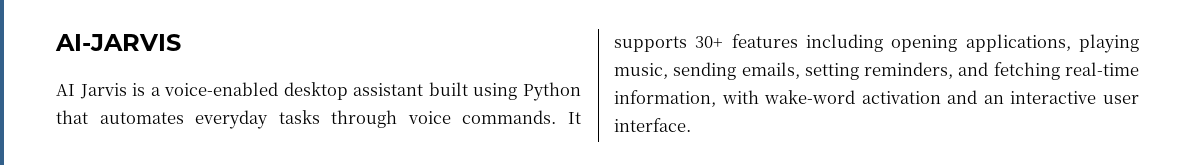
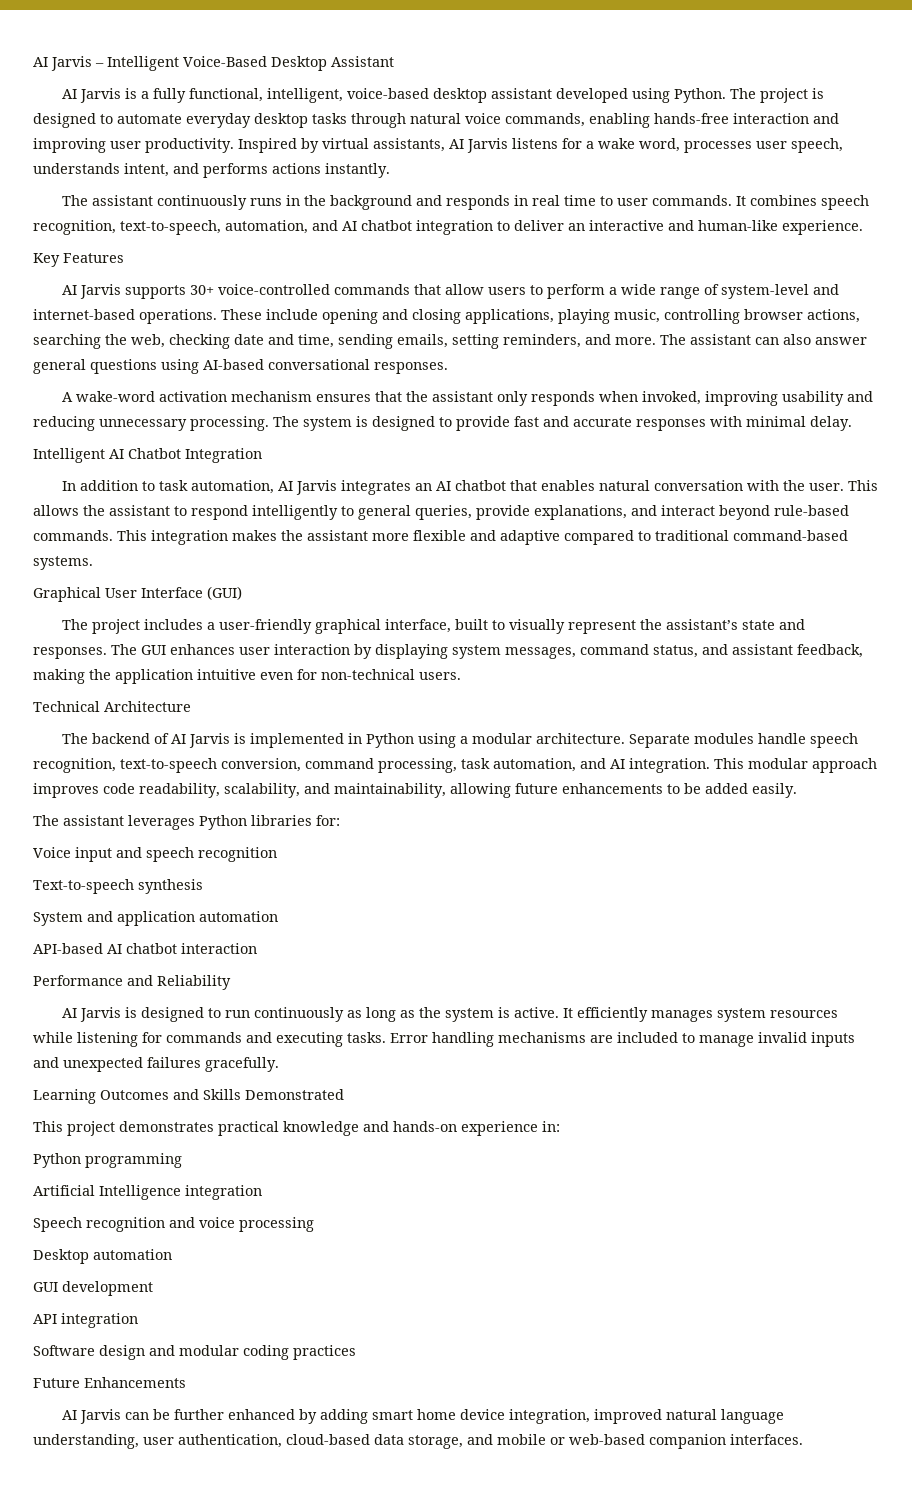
[55,34,181,51] [56,82,581,101] [56,110,581,129] [614,34,1139,53] [614,63,668,79] AI-JARVIS // AI Jarvis is a voice-enabled desktop assistant built using Python that automates everyday tasks through voice commands. It supports 30+ features including opening applications, playing music, -> [33,56,394,71] [61,88,824,103] [33,113,839,128] [33,138,843,153] [33,163,390,178] [61,195,869,210] [33,220,863,235] [33,253,124,267] [61,284,839,299] [33,309,860,324] [33,334,334,349] AI Jarvis – Intelligent Voice-Based Desktop Assistant // AI Jarvis is a fully functional, intelligent, voice-based desktop assistant developed using Python. The project is designed to automate everyday desktop tasks through natural voice commands, enabling hands-free interaction and improving user productivity. Inspired by virtual assistants, AI Jarvis listens for a wake word, processes user speech, understands intent, and performs actions instantly. // The assistant continuously runs in the background and responds in real time to user commands. It combines speech recognition, text-to-speech, automation, and AI chatbot integration to deliver an interactive and human-like experience. // Key Features // AI Jarvis supports 30+ voice-controlled commands that allow users to perform a wide range of system-level and internet-based operations. These include opening and closing applications, playing music, controlling browser actions, searching the web, checking date and time,
[993,62,1139,80] [614,90,1139,107] [614,118,691,132] fetching real-time information, with wake-word activation and an interactive user interface. -> [615,334,867,345] [33,359,448,374] [61,391,873,406] [33,416,852,431] [33,448,262,463] [61,480,878,495] [33,505,849,520] [33,530,848,545] [33,556,93,570] [33,586,242,602] [61,619,805,634] [33,644,863,659] [33,669,461,684] [33,701,191,712] [61,733,858,748] [33,758,877,773] [33,783,797,798] [33,815,340,830] [33,847,277,862] [33,879,203,894] [33,911,278,926] [33,943,257,954] [33,975,231,990] [61,1007,838,1022] [33,1032,855,1047] [33,1057,279,1072] [33,1089,344,1104] [33,1121,560,1136] [33,1153,182,1168] [33,1185,262,1200] [33,1217,314,1232] [33,1249,172,1264] [33,1281,153,1296] [33,1313,138,1328] [33,1345,356,1360] [33,1377,186,1388] [61,1409,784,1424] [33,1434,803,1449] more. The assistant can also answer general questions using AI-based conversational responses. // A wake-word activation mechanism ensures that the assistant only responds when invoked, improving usability and reducing unnecessary processing. The system is designed to provide fast and accurate responses with minimal delay. // Intelligent AI Chatbot Integration // In addition to task automation, AI Jarvis integrates an AI chatbot that enables natural conversation with the user. This allows the assistant to respond intelligently to general queries, provide explanations, and interact beyond rule-based commands. This integration makes the assistant more flexible and adaptive compared to traditional command-based systems. // Graphical User Interface (GUI) // The project includes a user-friendly graphical interface, built to visually represent the assistant’s state and responses. The GUI enhances user interaction by displaying system messages, command status, and assistant feedback, making the application intuitive even for non-technical users. // Technical Architecture // The backend of AI Jarvis is implemented in Python using a modular architecture. Separate modules handle speech recognition, text-to-speech conversion, command processing, task automation, and AI integration. This modular approach improves code readability, scalability, and maintainability, allowing future enhancements to be added easily. // The assistant leverages Python libraries for: // Voice input and speech recognition // Text-to-speech synthesis // System and application automation // API-based AI chatbot interaction // Performance and Reliability // AI Jarvis is designed to run continuously as long as the system is active. It efficiently manages system resources while listening for commands and executing tasks. Error handling mechanisms are included to manage invalid inputs and unexpected failures gracefully. // Learning Outcomes and Skills Demonstrated // This project demonstrates practical knowledge and hands-on experience in: // Python programming // Artificial Intelligence integration // Speech recognition and voice processing // Desktop automation // GUI development // API integration // Software design and modular coding practices // Future Enhancements // AI Jarvis can be further enhanced by adding smart home device integration, improved natural language understanding, user authentication, cloud-based data storage, and mobile or web-based companion interfaces.

